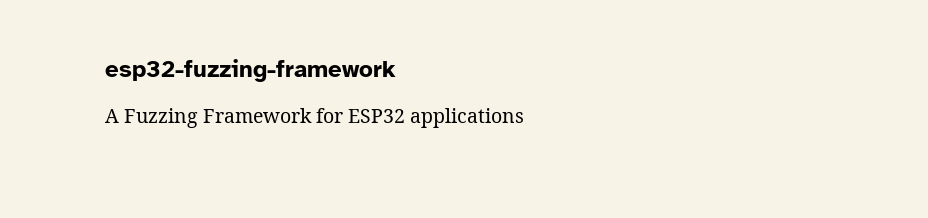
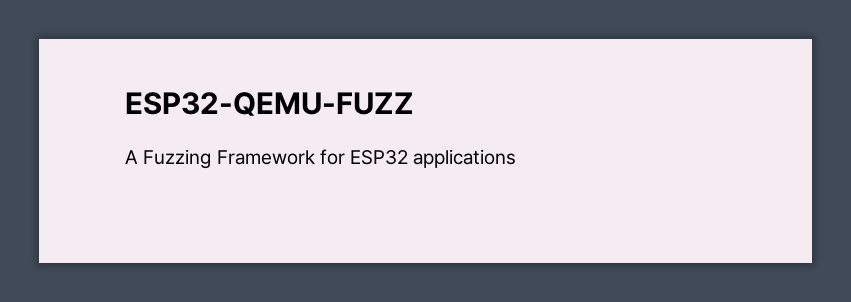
[105,59,396,82] esp32-fuzzing-framework -> [125,92,414,116] ESP32-QEMU-FUZZ

